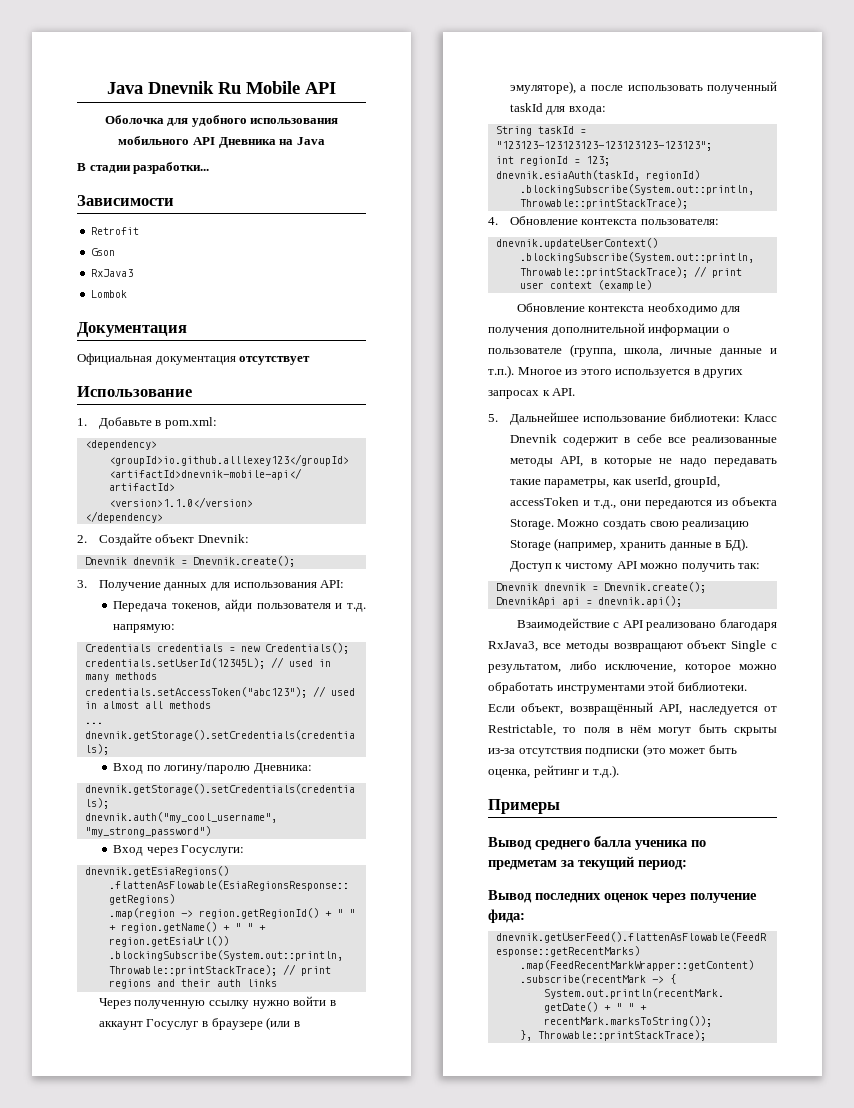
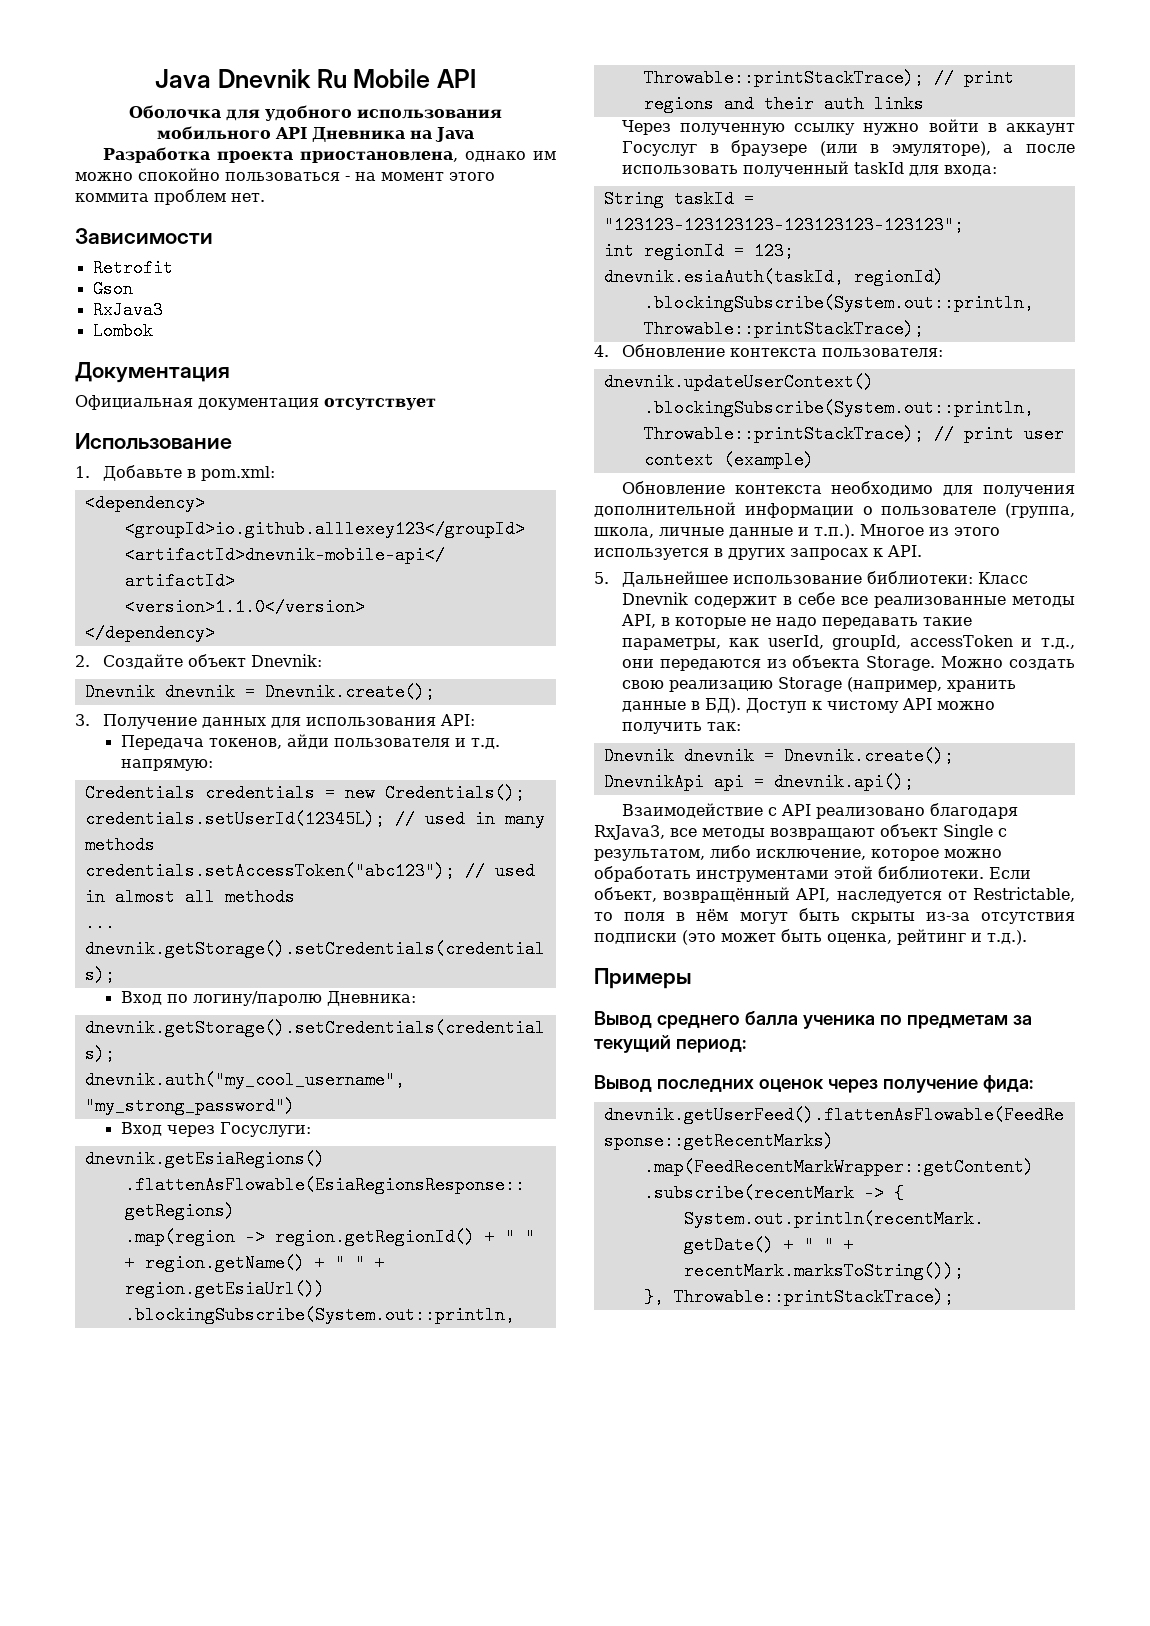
[77,162,210,174] В стадии разработки... -> [102,147,556,163] [75,168,495,181] [75,189,265,205] Разработка проекта приостановлена, однако им можно спокойно пользоваться - на момент этого коммита проблем нет.

